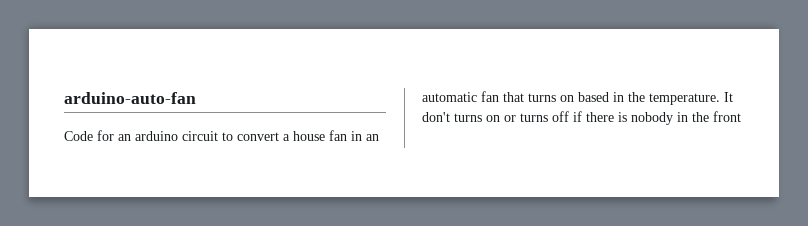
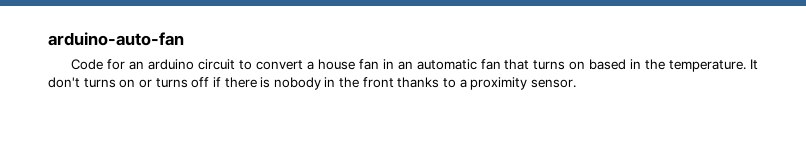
(741, 116) none -> [397,77,576,90] thanks to a proximity sensor.

